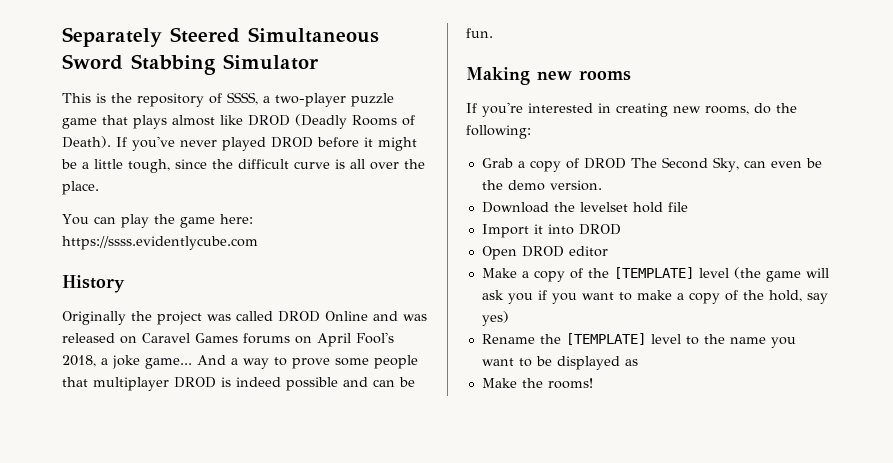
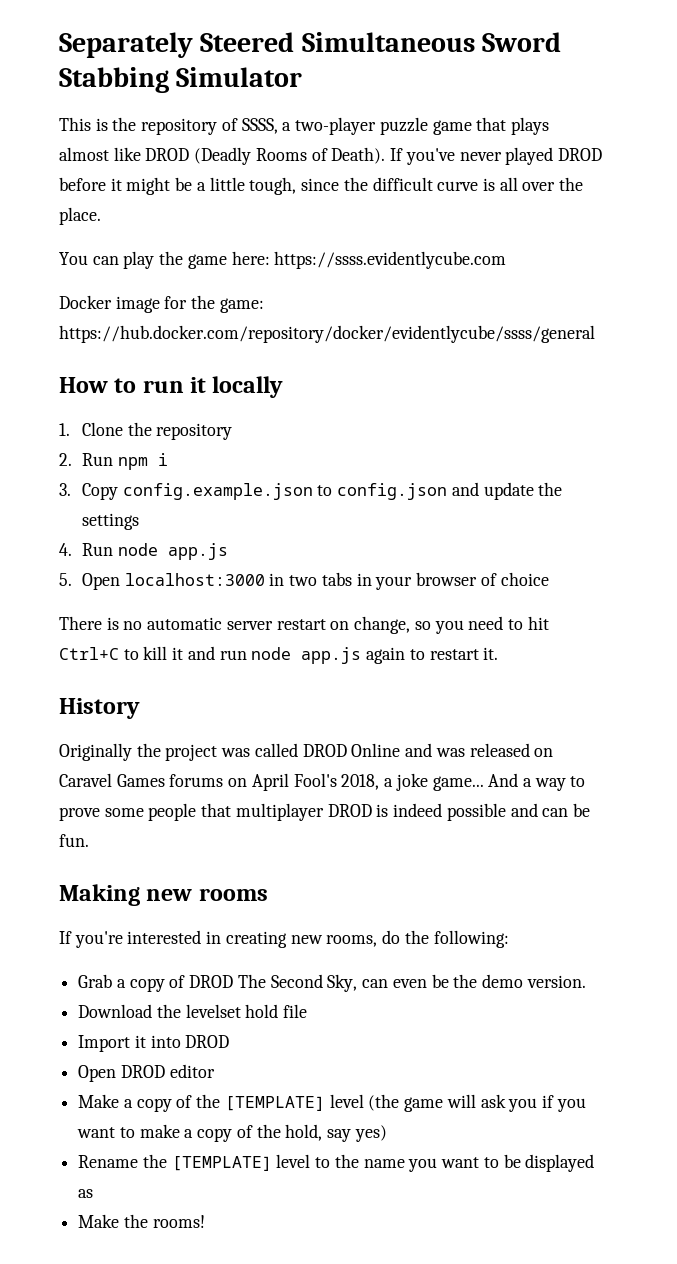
(258, 243) none -> [59,295,264,313] [59,325,595,343] [59,376,284,398] [59,422,233,440] [59,453,168,470] [59,482,563,500] [82,513,140,530] [59,543,228,560] [59,572,549,590] [59,616,549,634] [59,646,499,664] // Docker image for the game: https://hub.docker.com/repository/docker/evidentlycube/ssss/general // How to run it locally // 1. Clone the repository // 2. Run npm i // 3. Copy config.example.json to config.json and update the settings // 4. Run node app.js // 5. Open localhost:3000 in two tabs in your browser of choice // There is no automatic server restart on change, so you need to hit Ctrl+C to kill it and run node app.js again to restart it.

